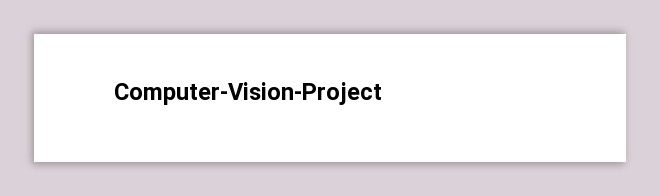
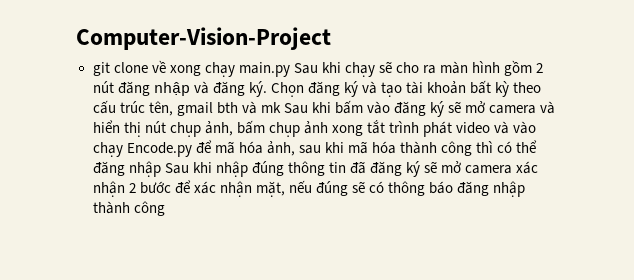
(382, 93) none -> [92,60,544,77] [92,80,542,97] [92,100,556,117] [92,120,537,137] [92,140,538,157] [92,161,539,177] [92,180,526,197] [92,201,165,216] // git clone về xong chạy main.py Sau khi chạy sẽ cho ra màn hình gồm 2 nút đăng nhập và đăng ký. Chọn đăng ký và tạo tài khoản bất kỳ theo cấu trúc tên, gmail bth và mk Sau khi bấm vào đăng ký sẽ mở camera và hiển thị nút chụp ảnh, bấm chụp ảnh xong tắt trình phát video và vào chạy Encode.py để mã hóa ảnh, sau khi mã hóa thành công thì có thể đăng nhập Sau khi nhập đúng thông tin đã đăng ký sẽ mở camera xác nhận 2 bước để xác nhận mặt, nếu đúng sẽ có thông báo đăng nhập thành công

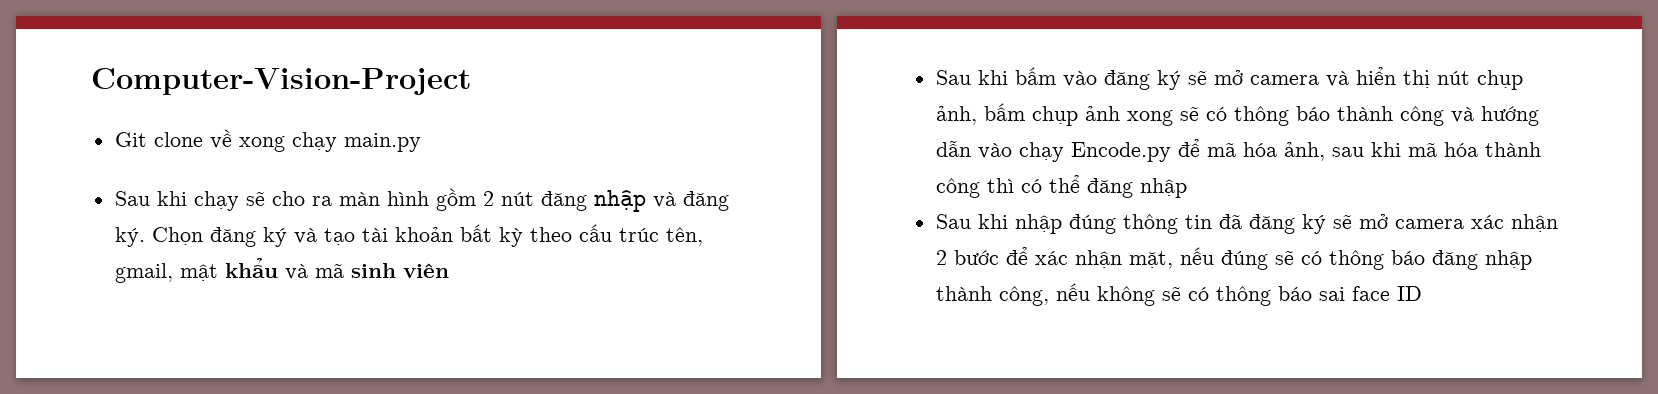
[92,62,110,76] git -> [114,132,147,147] Git
(290, 69) none -> (421, 142) //
[176,101,281,116] gmail bth và mk -> [114,258,449,283] gmail, mật khẩu và mã sinh viên //
[366,120,510,137] tắt trình phát video và -> [1179,106,1539,126] [935,140,971,157] sẽ có thông báo thành công và hướng dẫn
(161, 169) none -> (1187, 188) //
[133,201,165,216] công -> [998,283,1422,306] công, nếu không sẽ có thông báo sai face ID

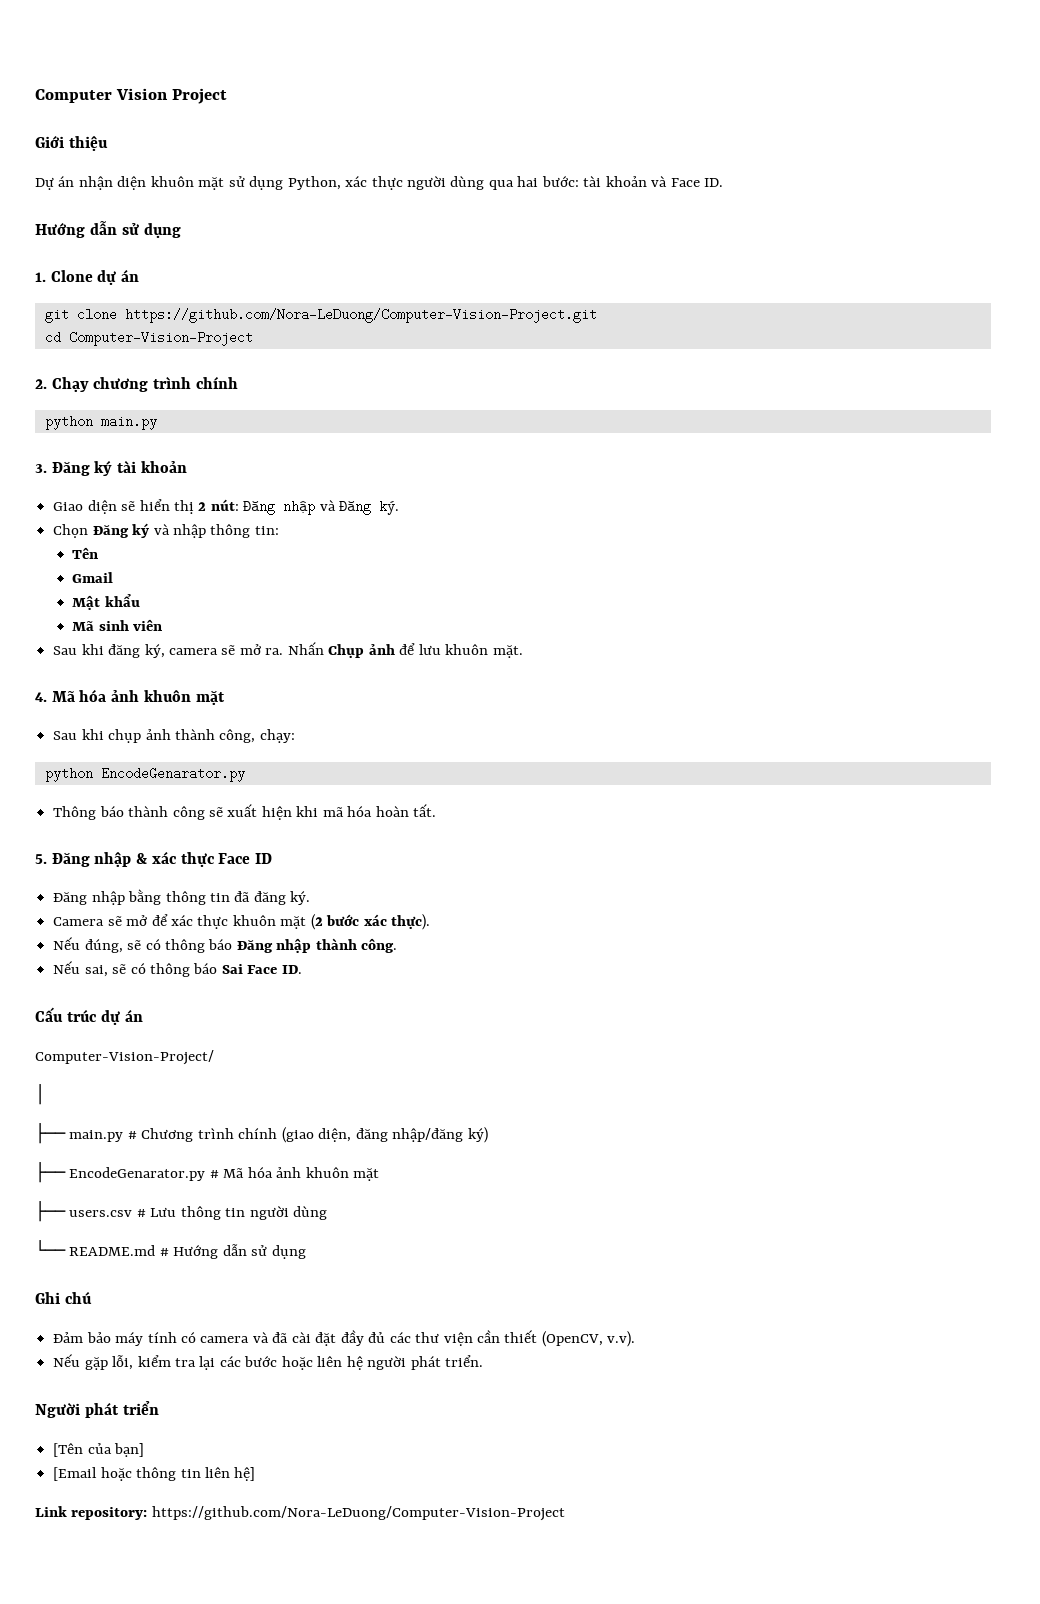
[91,68,471,95] [114,129,421,152] [114,188,587,211] Computer-Vision-Project // Git clone về xong chạy main.py // Sau khi chạy sẽ cho ra màn hình gồm 2 nút đăng -> [35,88,228,104] [35,135,108,151] [35,176,724,190] [35,221,181,238] [35,269,140,285] [44,308,597,323] [44,331,253,346] [35,376,238,392] [44,415,157,430] [35,460,187,476] [53,499,276,515] Computer Vision Project // Giới thiệu // Dự án nhận diện khuôn mặt sử dụng Python, xác thực người dùng qua hai bước: tài khoản và Face ID. // Hướng dẫn sử dụng // 1. Clone dự án // git clone https://github.com/Nora-LeDuong/Computer-Vision-Project.git // cd Computer-Vision-Project // 2. Chạy chương trình chính // python main.py // 3. Đăng ký tài khoản // Giao diện sẽ hiển thị 2 nút: Đăng
[682,191,729,211] [114,224,703,247] [114,263,218,283] đăng ký. Chọn đăng ký và tạo tài khoản bất kỳ theo cấu trúc tên, gmail, mật -> [339,501,400,515] [53,523,279,538] [72,547,99,559] [72,572,114,583] [72,595,101,610] Đăng ký. // Chọn Đăng ký và nhập thông tin: // Tên // Gmail // Mật
[284,263,344,280] và mã -> [72,621,95,631] // Mã
[1014,67,1523,90] [935,103,1539,126] [935,139,1541,162] [935,175,1187,198] [935,214,1558,234] [935,247,1532,270] [935,283,1422,306] bấm vào đăng ký sẽ mở camera và hiển thị nút chụp ảnh, bấm chụp ảnh xong sẽ có thông báo thành công và hướng dẫn vào chạy Encode.py để mã hóa ảnh, sau khi mã hóa thành công thì có thể đăng nhập // Sau khi nhập đúng thông tin đã đăng ký sẽ mở camera xác nhận 2 bước để xác nhận mặt, nếu đúng sẽ có thông báo đăng nhập thành công, nếu không sẽ có thông báo sai face ID -> [108,642,523,658] [35,689,225,705] [53,729,295,743] [44,767,245,782] [53,804,437,820] [35,851,273,867] [53,889,311,905] [53,914,431,930] [53,937,398,953] [53,961,302,977] [35,1007,143,1025] [35,1050,214,1065] [35,1084,45,1105] [35,1123,488,1144] [35,1162,380,1183] [35,1201,328,1222] [35,1240,306,1259] [35,1291,92,1304] [53,1330,636,1347] [53,1354,484,1370] [35,1401,159,1418] [53,1443,145,1457] [53,1467,256,1481] [35,1506,565,1521] đăng ký, camera sẽ mở ra. Nhấn Chụp ảnh để lưu khuôn mặt. // 4. Mã hóa ảnh khuôn mặt // Sau khi chụp ảnh thành công, chạy: // python EncodeGenarator.py // Thông báo thành công sẽ xuất hiện khi mã hóa hoàn tất. // 5. Đăng nhập & xác thực Face ID // Đăng nhập bằng thông tin đã đăng ký. // Camera sẽ mở để xác thực khuôn mặt (2 bước xác thực). // Nếu đúng, sẽ có thông báo Đăng nhập thành công. // Nếu sai, sẽ có thông báo Sai Face ID. // Cấu trúc dự án // Computer-Vision-Project/ // │ // ├── main.py # Chương trình chính (giao diện, đăng nhập/đăng ký) // ├── EncodeGenarator.py # Mã hóa ảnh khuôn mặt // ├── users.csv # Lưu thông tin người dùng // └── README.md # Hướng dẫn sử dụng // Ghi chú // Đảm bảo máy tính có camera và đã cài đặt đầy đủ các thư viện cần thiết (OpenCV, v.v). // Nếu gặp lỗi, kiểm tra lại các bước hoặc liên hệ người phát triển. // Người phát triển // [Tên của bạn] // [Email hoặc thông tin liên hệ] // Link repository: https://github.com/Nora-LeDuong/Computer-Vision-Project

